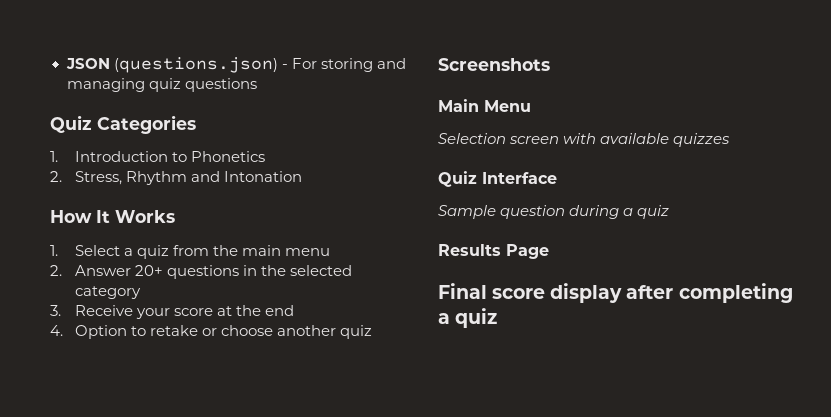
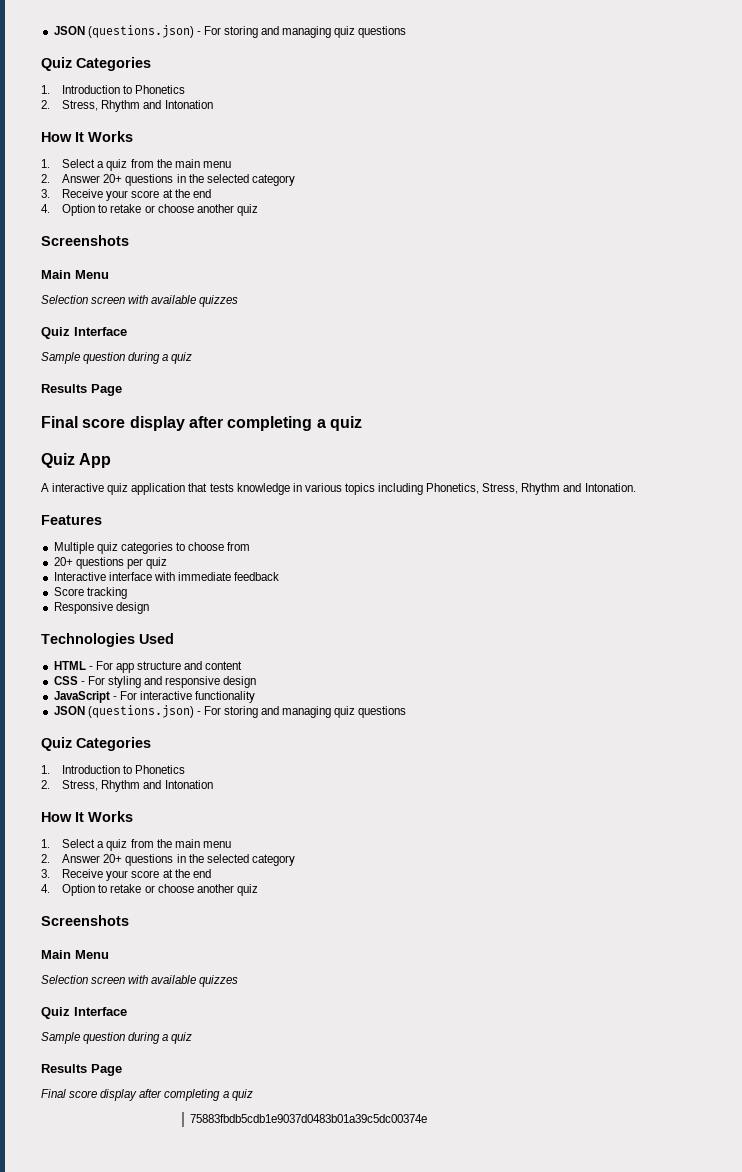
(498, 318) none -> [41,453,112,468] [41,483,636,495] [41,515,102,525] [53,542,251,554] [53,557,167,569] [53,572,280,581] [53,587,127,599] [53,602,149,614] [41,633,174,647] [53,661,243,673] [53,676,257,688] [53,691,256,703] [53,705,407,718] [41,737,151,751] [41,765,186,774] [41,780,213,792] [41,811,133,822] [41,839,231,851] [41,854,295,866] [41,869,211,881] [41,884,258,896] [41,915,129,926] [41,950,109,959] [41,975,239,987] [41,1007,127,1019] [41,1032,193,1044] [41,1064,122,1076] [41,1089,253,1101] [189,1114,427,1123] // Quiz App // A interactive quiz application that tests knowledge in various topics including Phonetics, Stress, Rhythm and Intonation. // Features // Multiple quiz categories to choose from // 20+ questions per quiz // Interactive interface with immediate feedback // Score tracking // Responsive design // Technologies Used // HTML - For app structure and content // CSS - For styling and responsive design // JavaScript - For interactive functionality // JSON (questions.json) - For storing and managing quiz questions // Quiz Categories // 1. Introduction to Phonetics // 2. Stress, Rhythm and Intonation // How It Works // 1. Select a quiz from the main menu // 2. Answer 20+ questions in the selected category // 3. Receive your score at the end // 4. Option to retake or choose another quiz // Screenshots // Main Menu // Selection screen with available quizzes // Quiz Interface // Sample question during a quiz // Results Page // Final score display after completing a quiz // 75883fbdb5cdb1e9037d0483b01a39c5dc00374e

